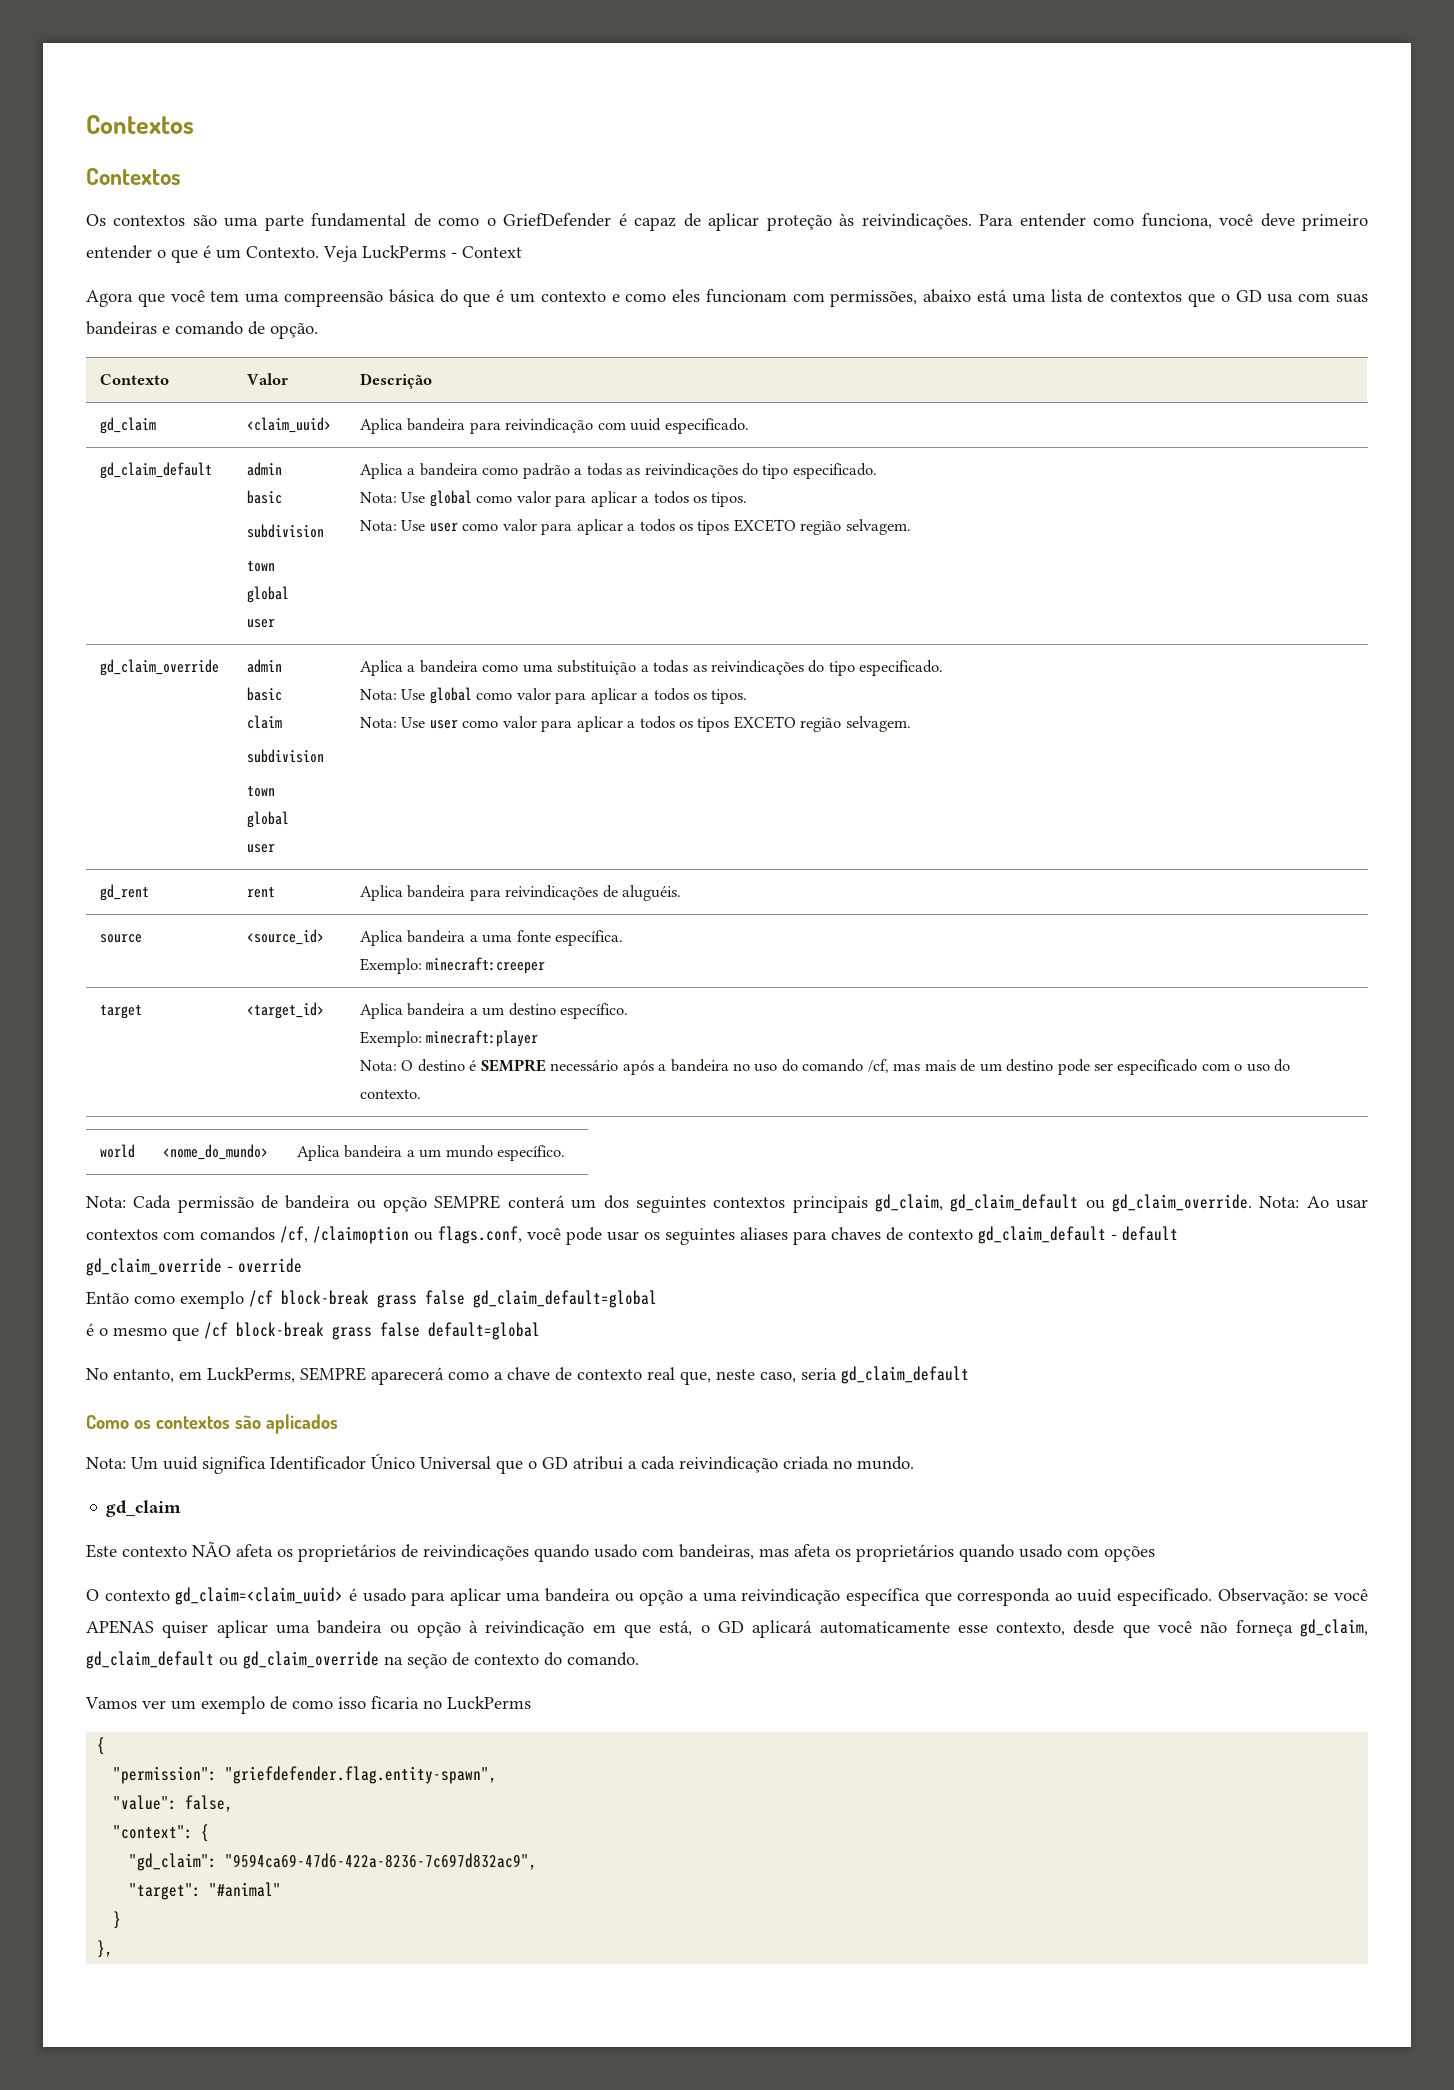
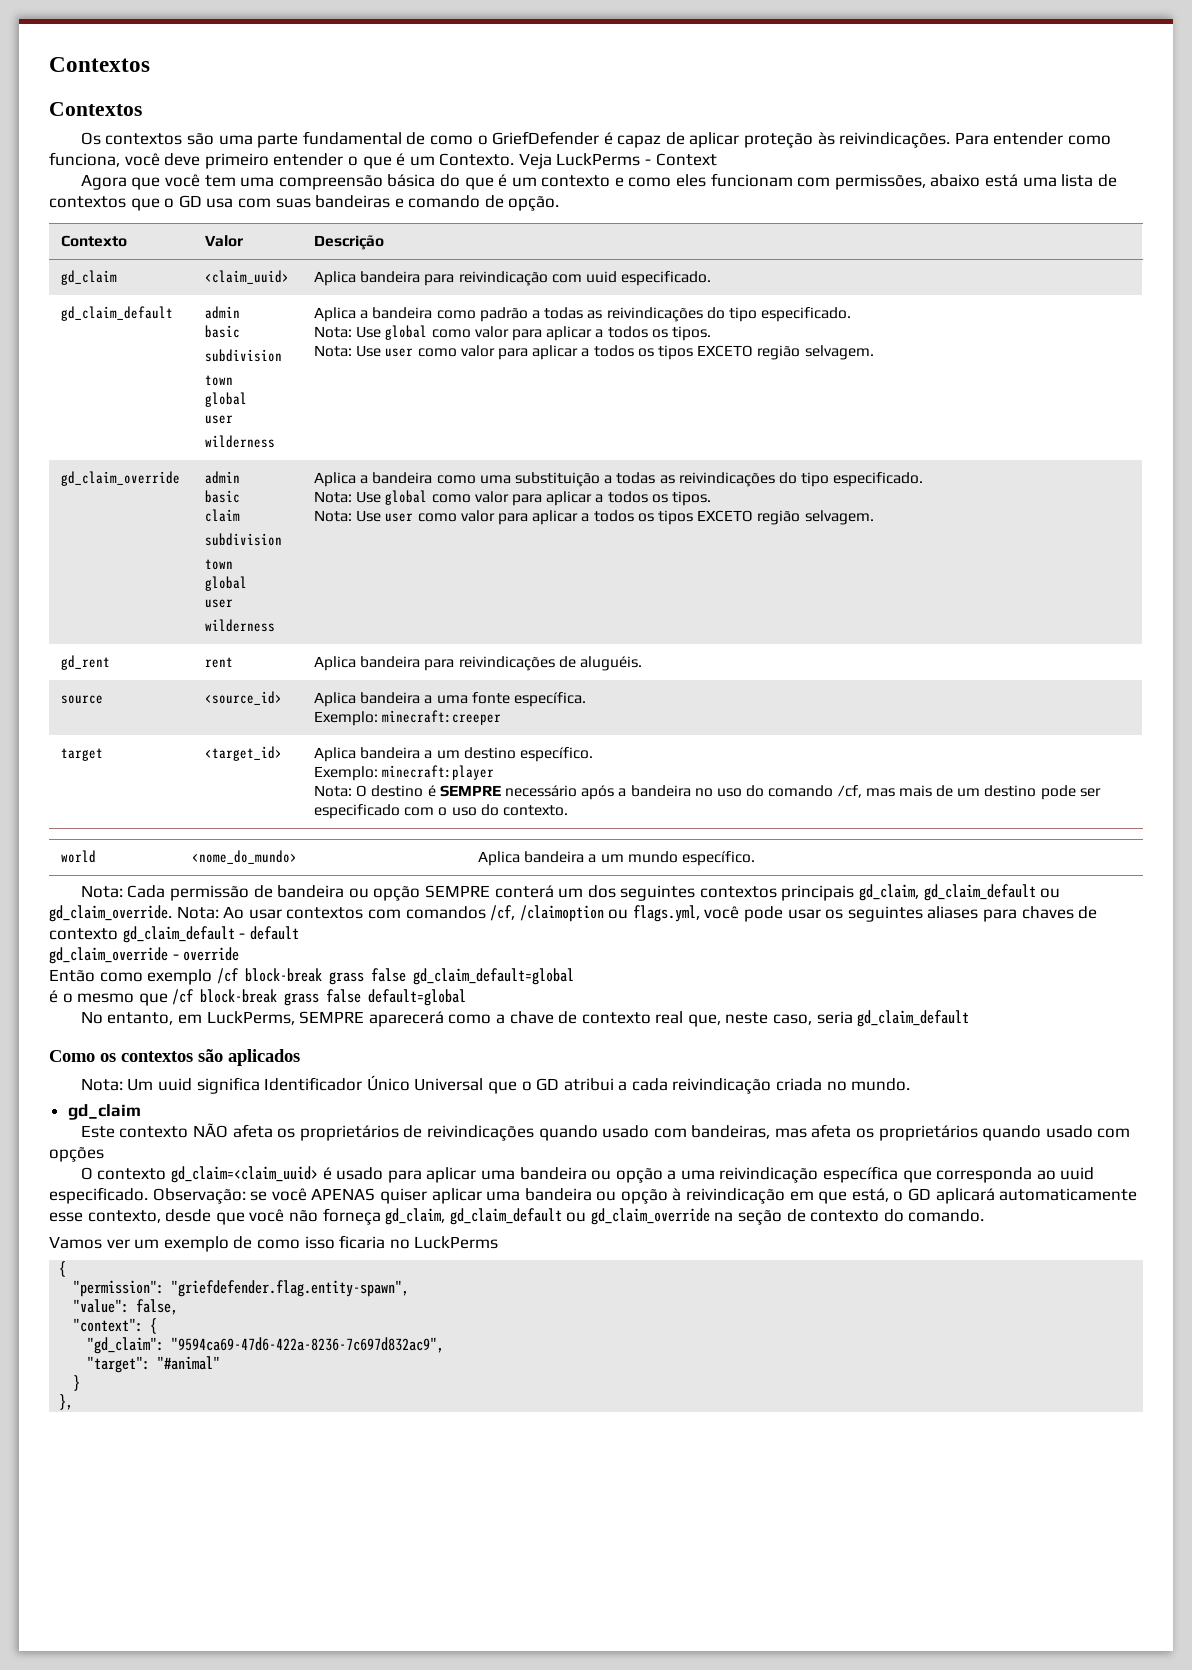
(275, 623) none -> [205,435,276,448] // wilderness
(275, 848) none -> [205,619,276,632] // wilderness
[438,1226,522,1244] flags.conf, -> [632,905,700,922] flags.yml,

